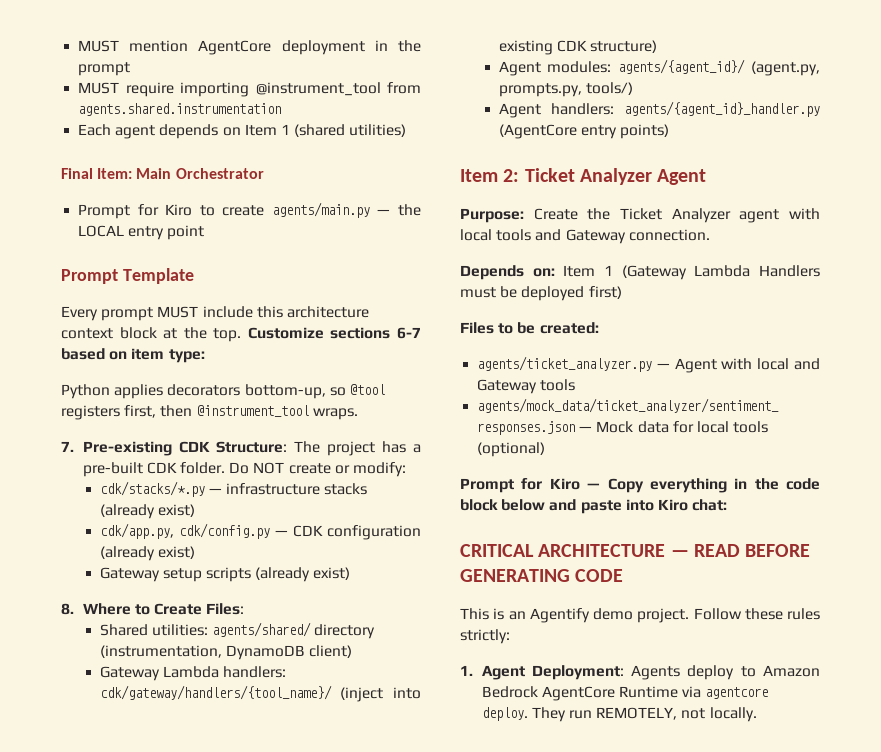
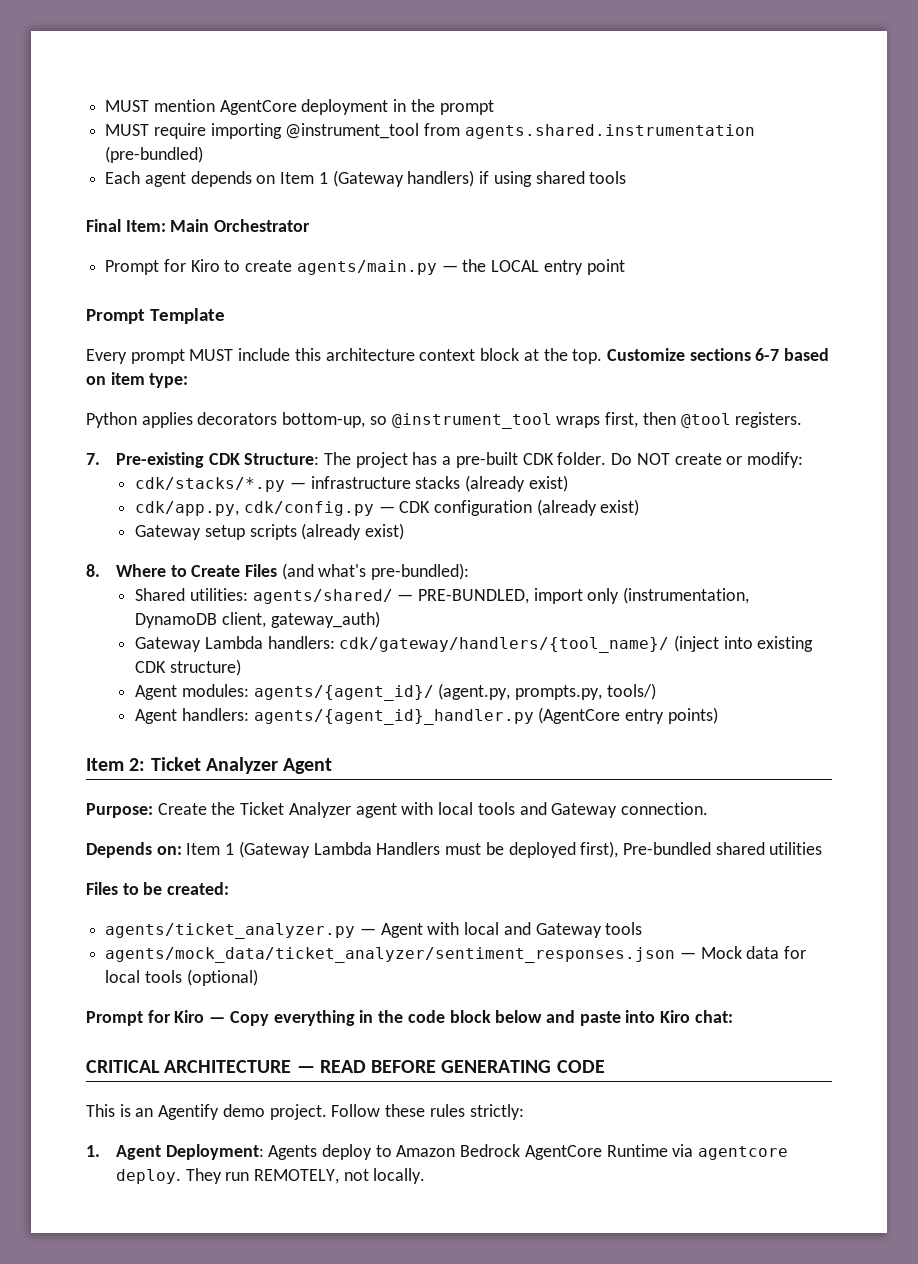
(282, 109) none -> [105,146,204,163] (pre-bundled)
[294,124,407,137] (shared utilities) -> [332,170,627,187] (Gateway handlers) if using shared tools
[349,384,385,395] [61,405,358,420] @tool registers first, then @instrument_tool wraps. -> [391,412,803,429] @instrument_tool wraps first, then @tool registers.
[206,603,245,615] Files: -> [245,563,470,580] Files (and what's pre-bundled):
[314,624,376,639] [99,645,353,660] directory (instrumentation, DynamoDB client) -> [397,587,750,604] [135,611,380,628] — PRE-BUNDLED, import only (instrumentation, DynamoDB client, gateway_auth)
[588,286,622,299] first) -> [580,841,823,858] first), Pre-bundled shared utilities

